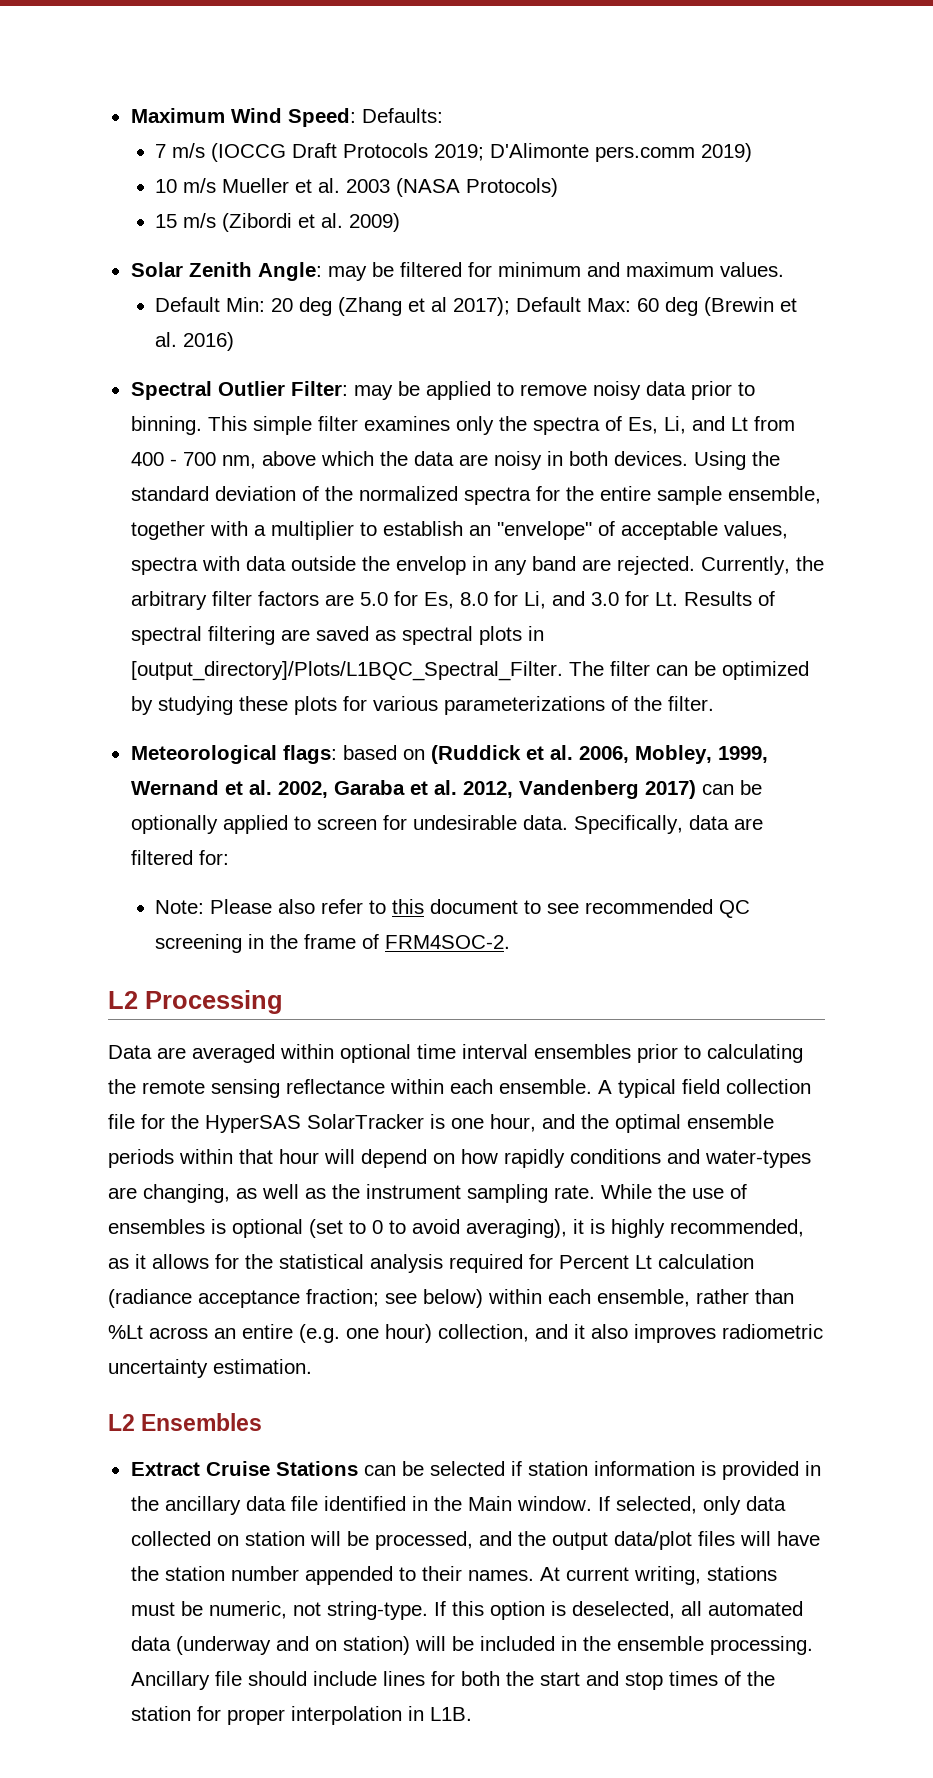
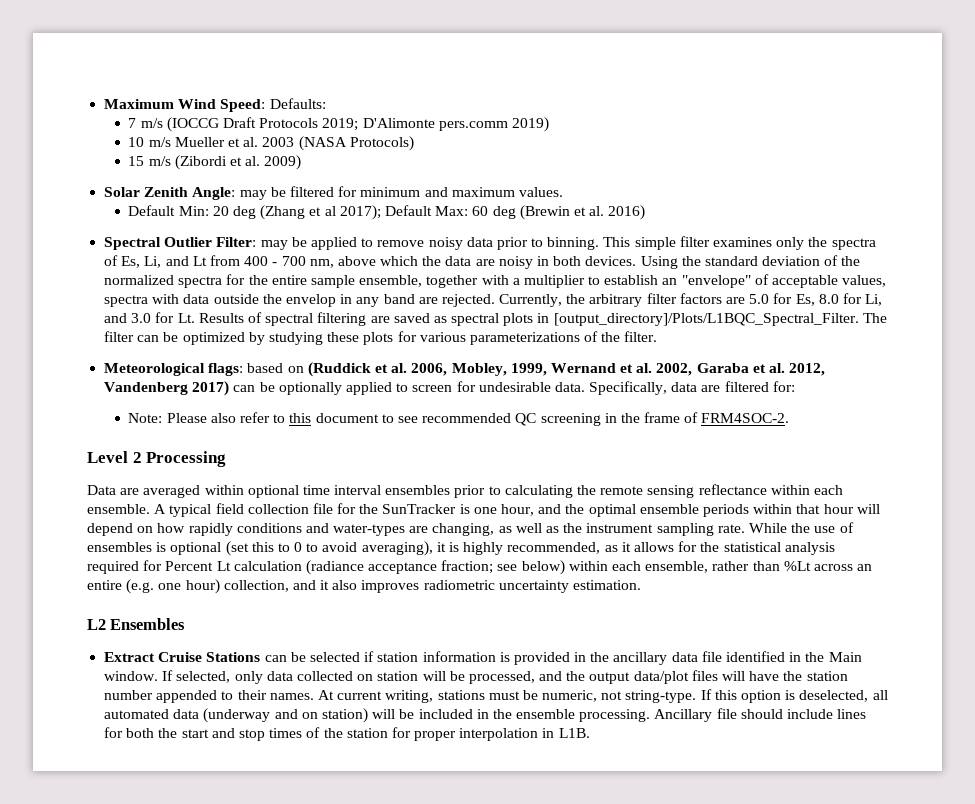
[108,991,138,1009] L2 -> [87,451,142,463] Level 2
[205,1114,424,1133] HyperSAS SolarTracker -> [382,504,457,514] SunTracker
(343, 1228) none -> [251,542,274,552] this

